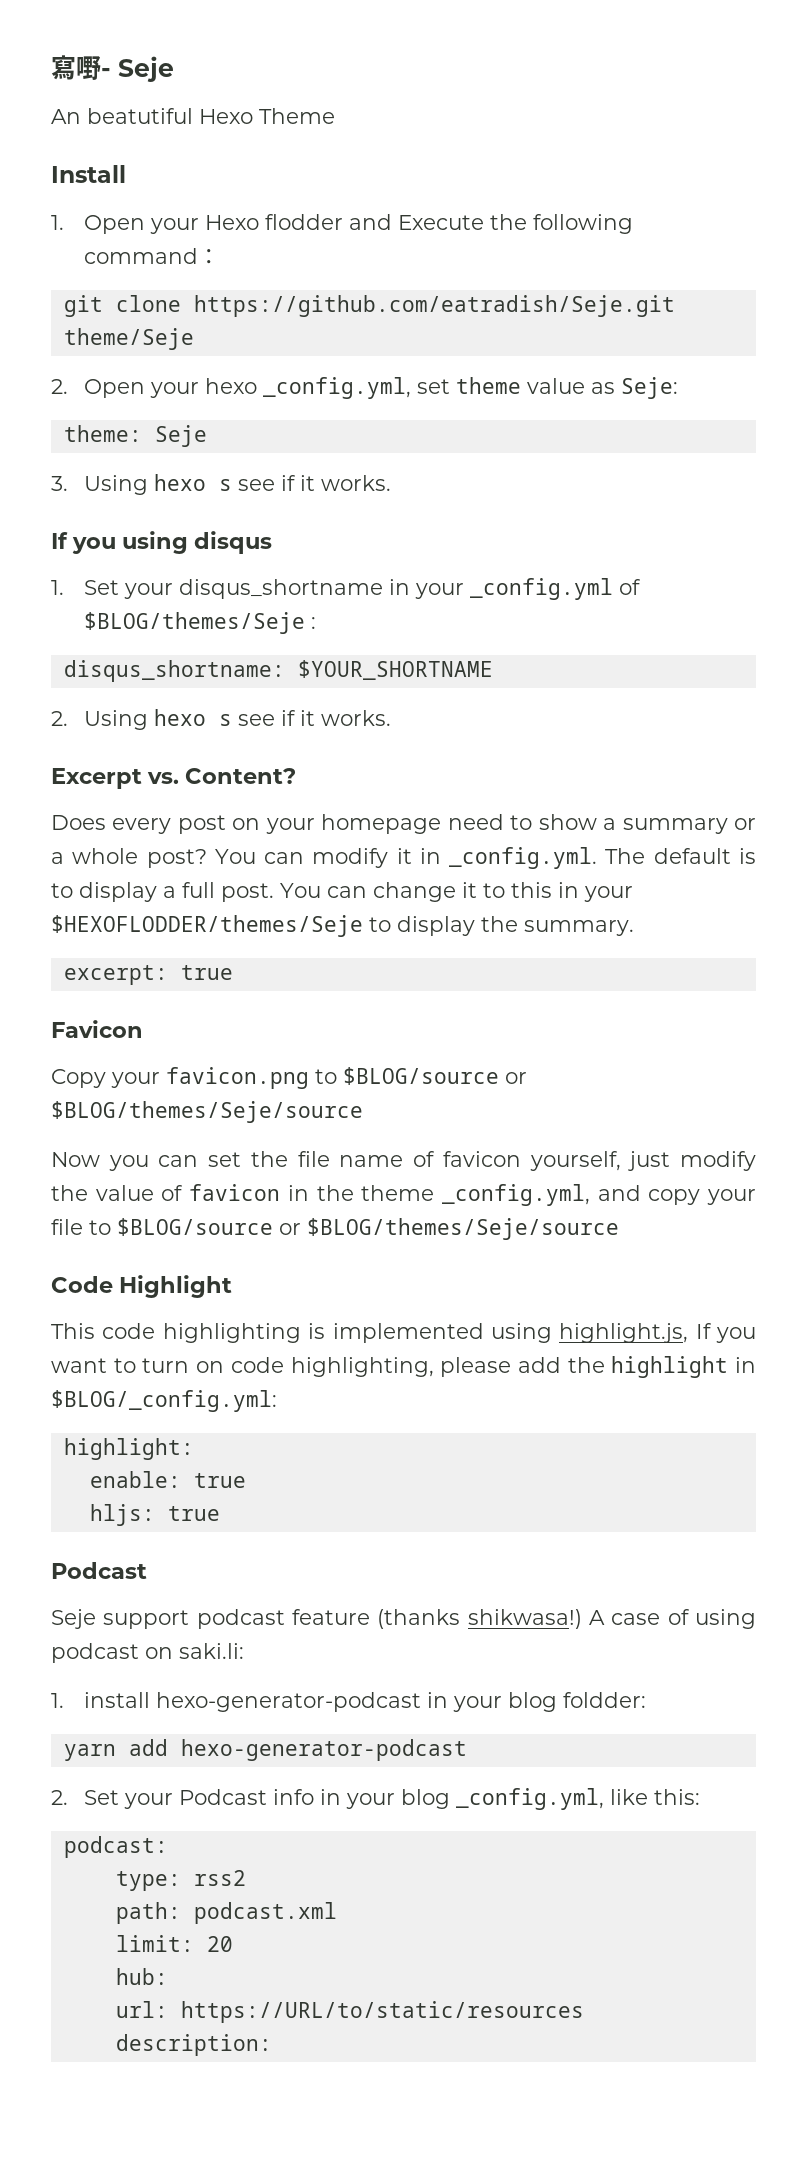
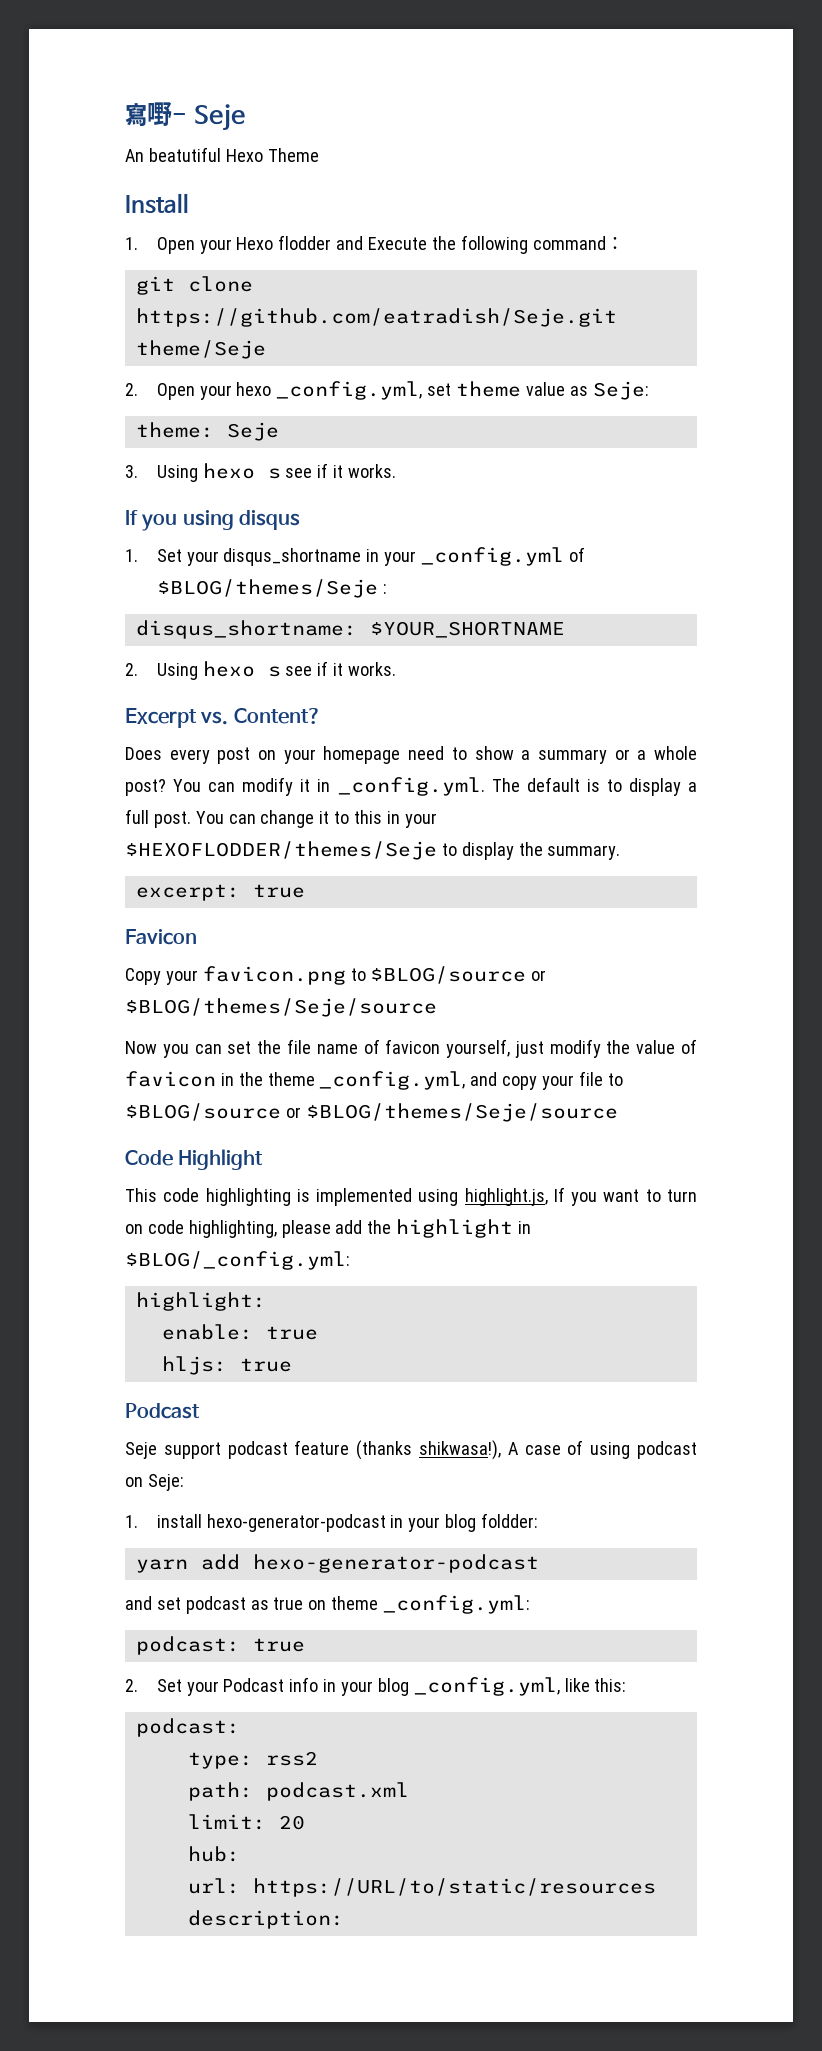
[467,1609,582,1629] shikwasa!) -> [419,1440,502,1460] shikwasa!),
[179,1643,244,1659] saki.li: -> [147,1474,184,1491] Seje:
(467, 1750) none -> [125,1595,531,1614] [135,1636,305,1655] // and set podcast as true on theme _config.yml: // podcast: true

